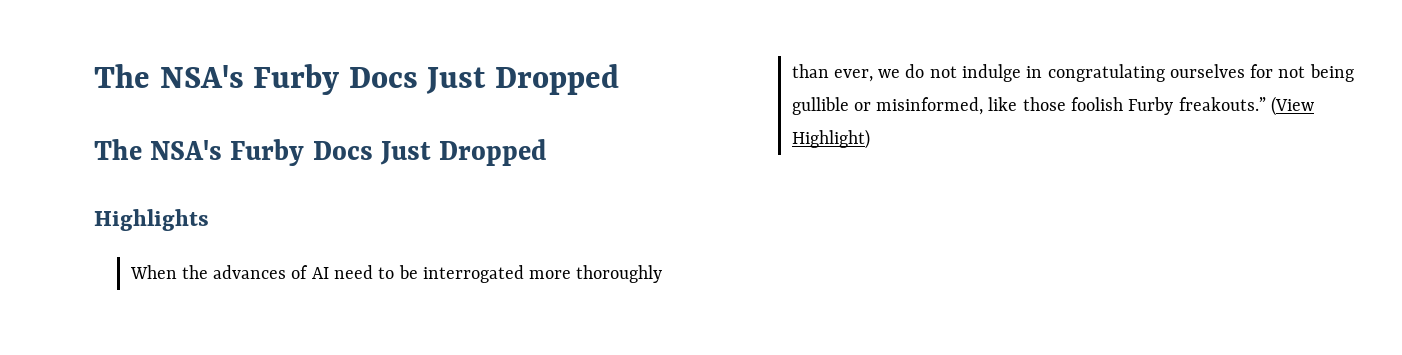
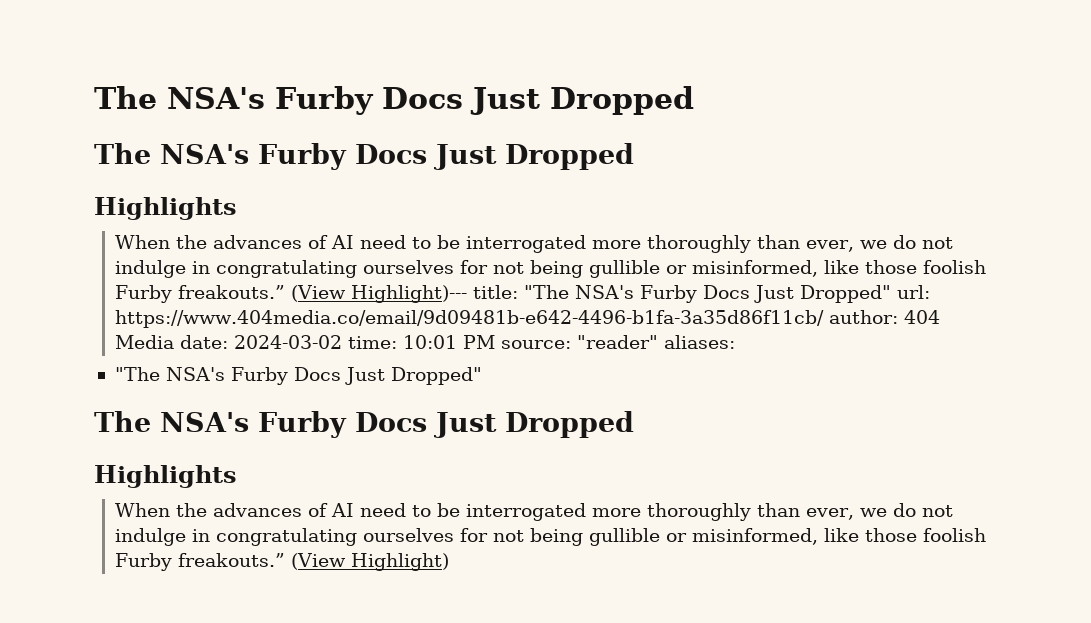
(209, 220) none -> [115,235,954,253] [115,260,987,278] [115,285,931,303] [115,310,941,328] [115,335,736,349] [114,367,482,385] [94,411,634,438] [94,465,237,488] // When the advances of AI need to be interrogated more thoroughly than ever, we do not indulge in congratulating ourselves for not being gullible or misinformed, like those foolish Furby freakouts.” (View Highlight)--- title: "The NSA's Furby Docs Just Dropped" url: https://www.404media.co/email/9d09481b-e642-4496-b1fa-3a35d86f11cb/ author: 404 Media date: 2024-03-02 time: 10:01 PM source: "reader" aliases: // "The NSA's Furby Docs Just Dropped" // The NSA's Furby Docs Just Dropped // Highlights

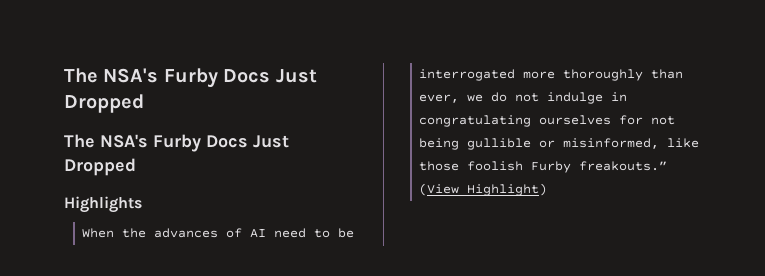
[115,235,954,253] [115,260,987,278] [115,285,931,303] [115,310,941,328] [115,335,736,349] [114,367,482,385] [94,411,634,438] [94,465,237,488] // When the advances of AI need to be interrogated more thoroughly than ever, we do not indulge in congratulating ourselves for not being gullible or misinformed, like those foolish Furby freakouts.” (View Highlight)--- title: "The NSA's Furby Docs Just Dropped" url: https://www.404media.co/email/9d09481b-e642-4496-b1fa-3a35d86f11cb/ author: 404 Media date: 2024-03-02 time: 10:01 PM source: "reader" aliases: // "The NSA's Furby Docs Just Dropped" // The NSA's Furby Docs Just Dropped // Highlights -> (142, 204) none

